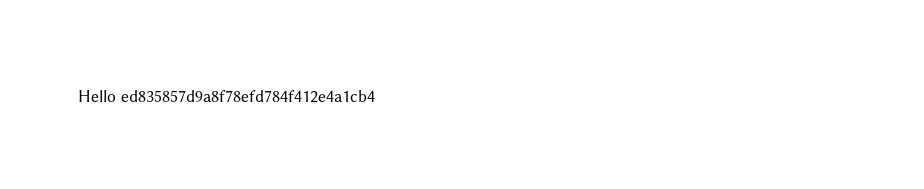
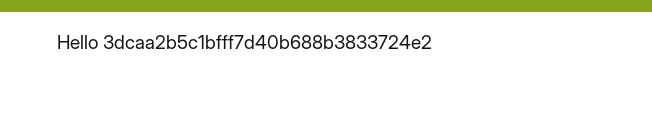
[120,90,375,103] ed835857d9a8f78efd784f412e4a1cb4 -> [103,35,433,49] 3dcaa2b5c1bfff7d40b688b3833724e2

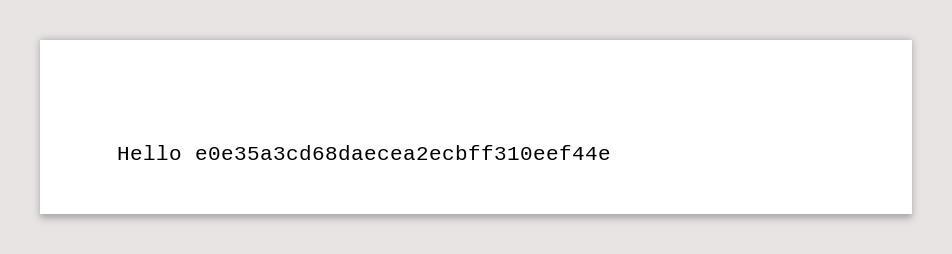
[103,35,433,49] 3dcaa2b5c1bfff7d40b688b3833724e2 -> [195,145,611,160] e0e35a3cd68daecea2ecbff310eef44e

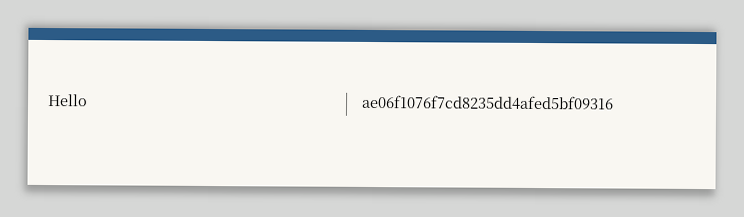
[195,145,611,160] e0e35a3cd68daecea2ecbff310eef44e -> [361,94,614,111] ae06f1076f7cd8235dd4afed5bf09316

